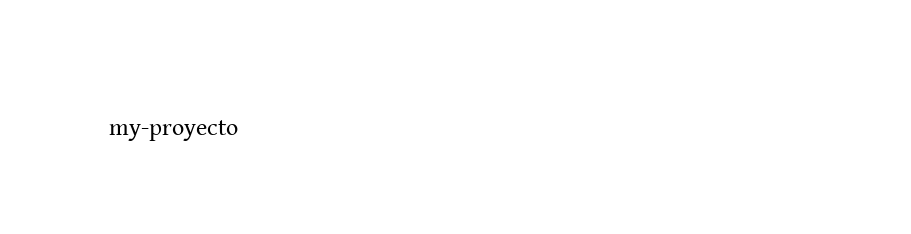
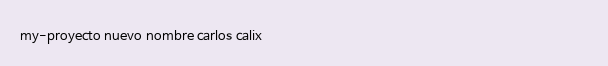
(238, 130) none -> [104,30,262,41] nuevo nombre carlos calix

